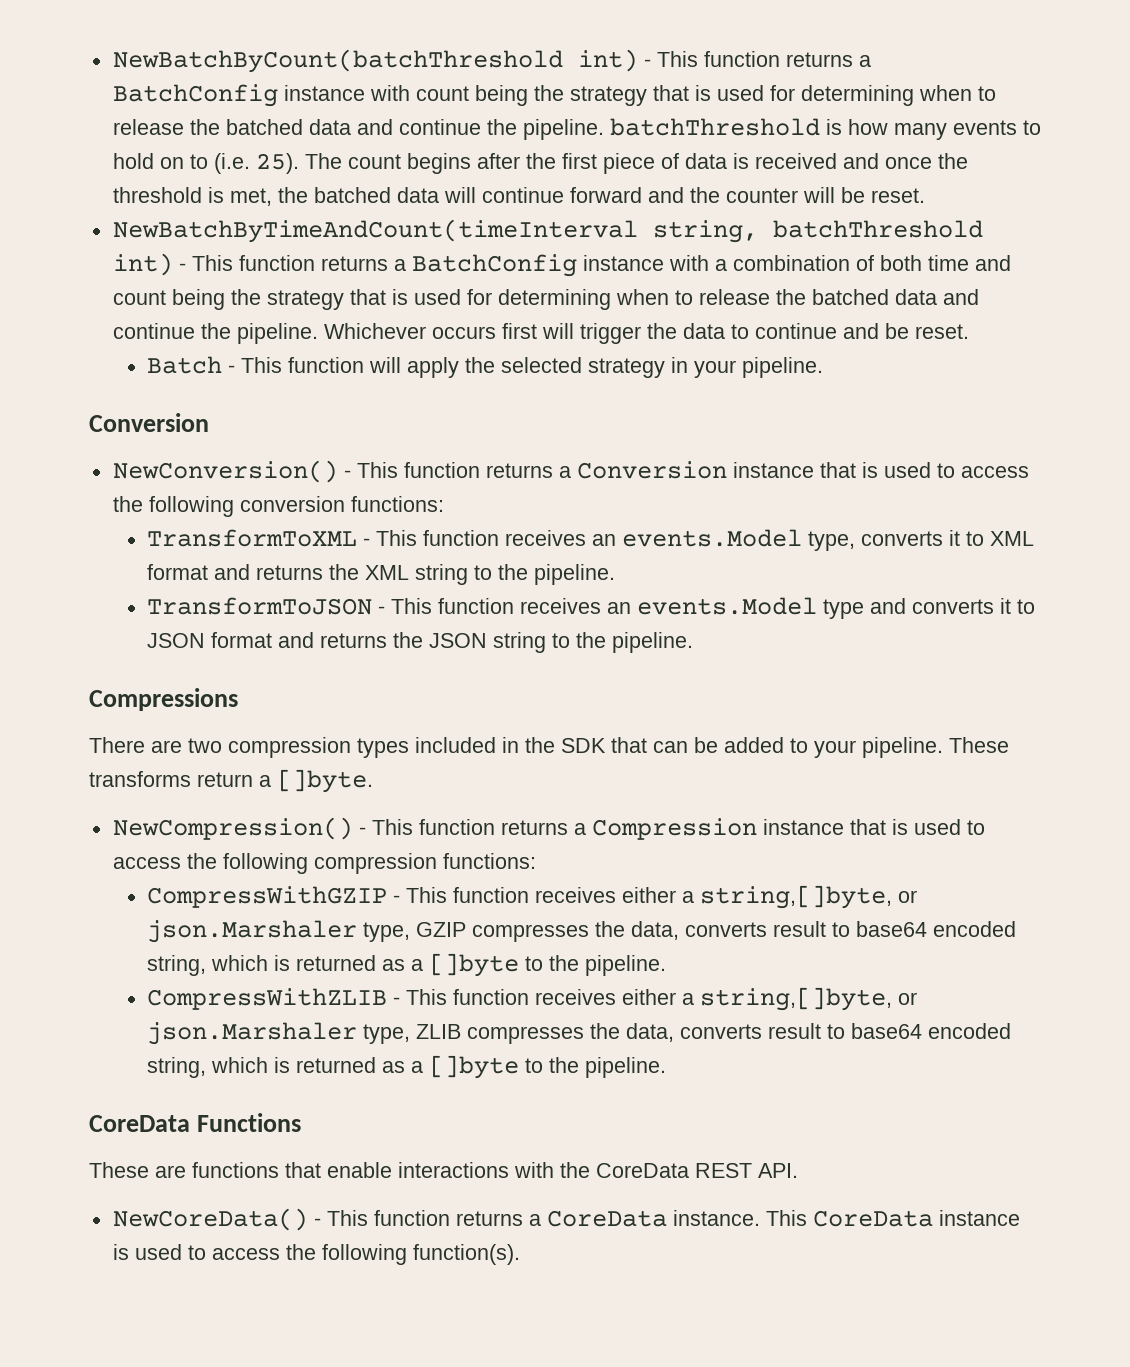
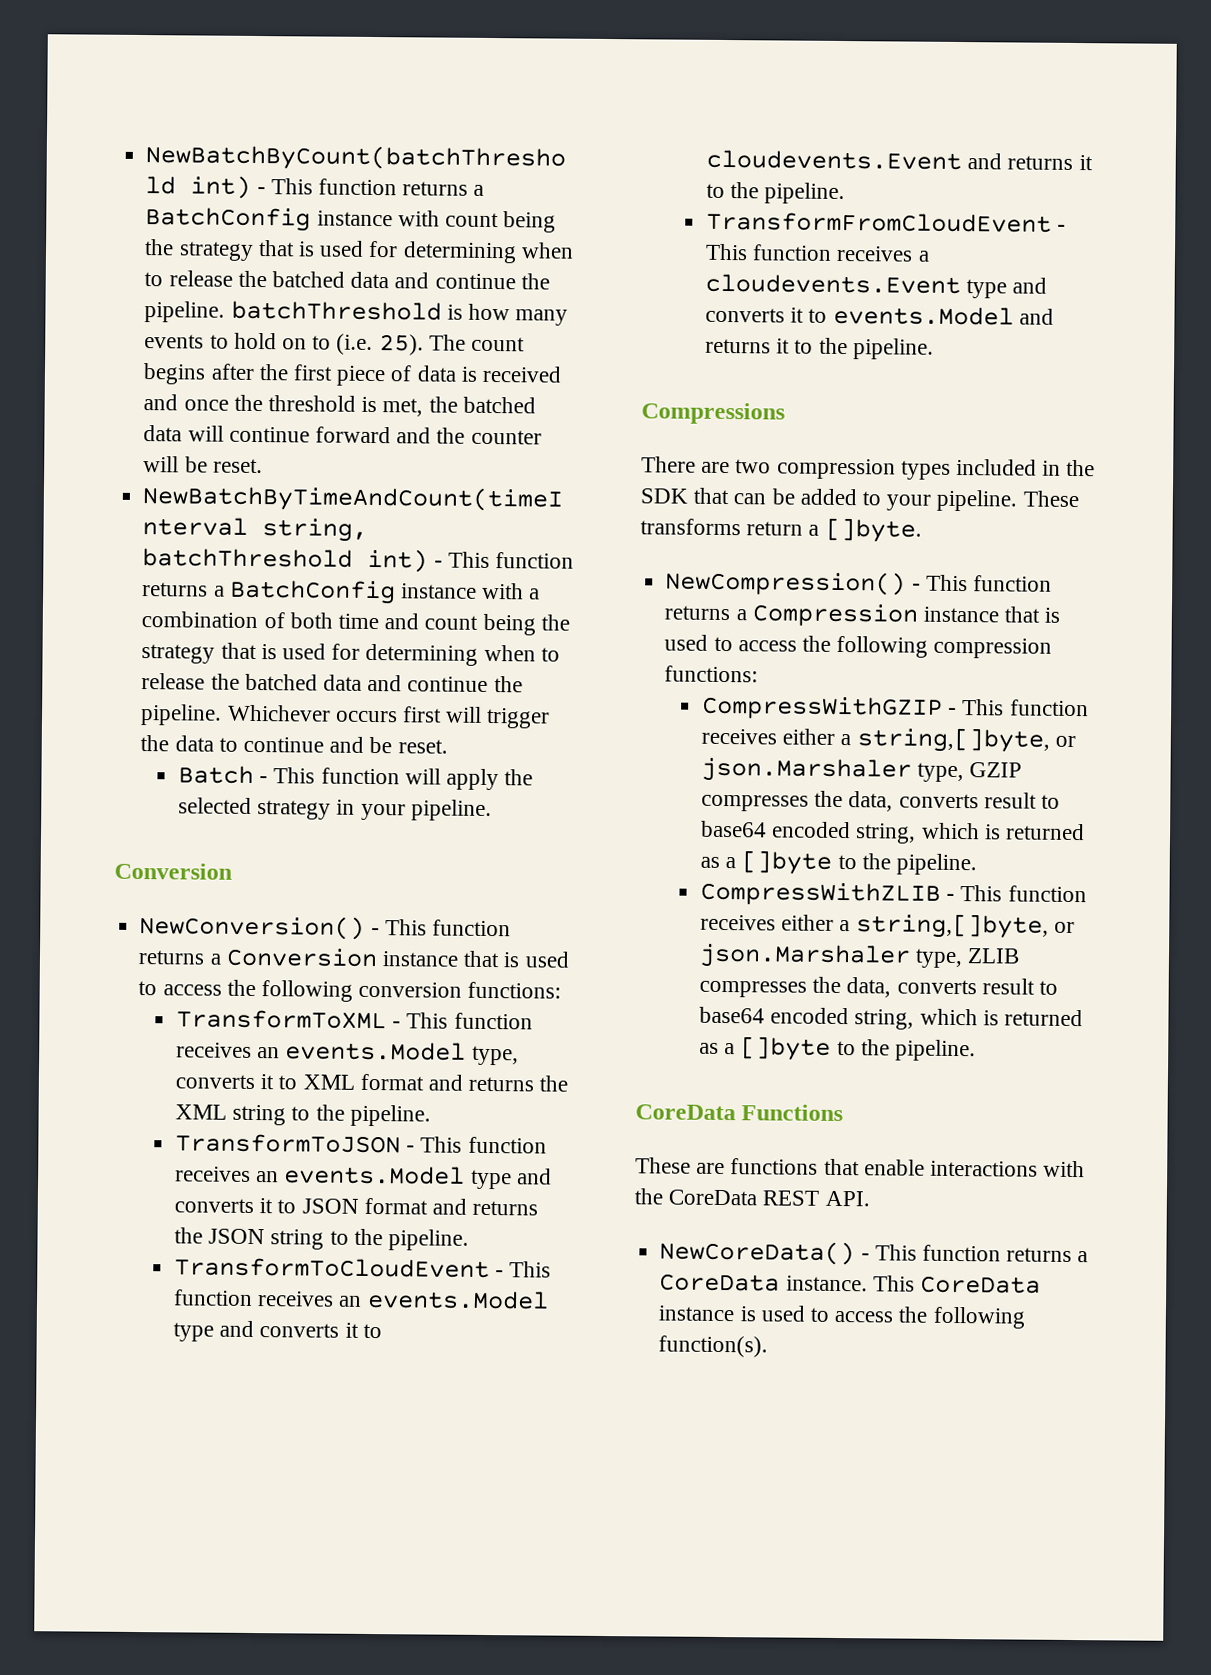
(693, 642) none -> [173,1257,552,1279] [172,1289,549,1310] [172,1320,382,1342] [705,149,1093,171] [705,182,846,205] [705,211,1067,233] [704,243,930,262] [704,273,1048,299] [704,305,1054,326] [704,337,934,360] // TransformToCloudEvent - This function receives an events.Model type and converts it to cloudevents.Event and returns it to the pipeline. // TransformFromCloudEvent - This function receives a cloudevents.Event type and converts it to events.Model and returns it to the pipeline.

